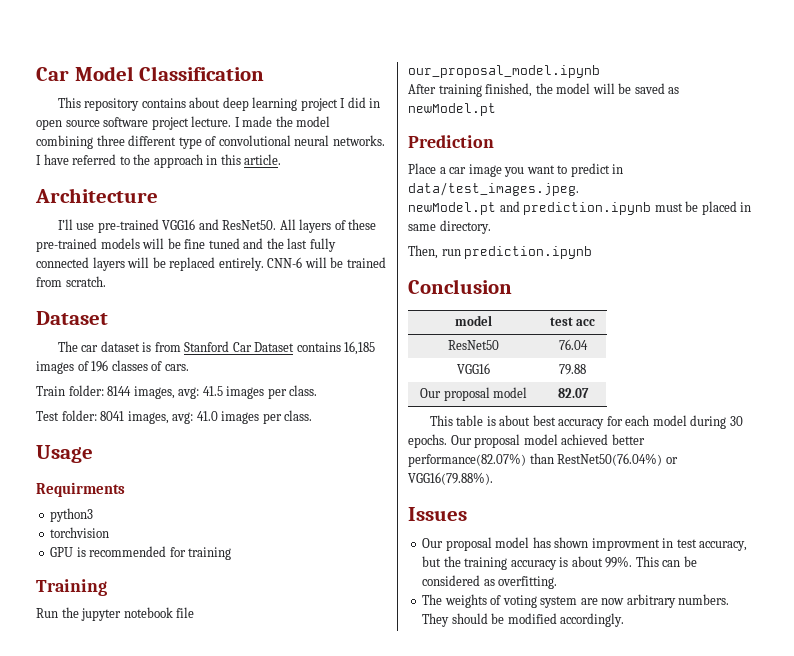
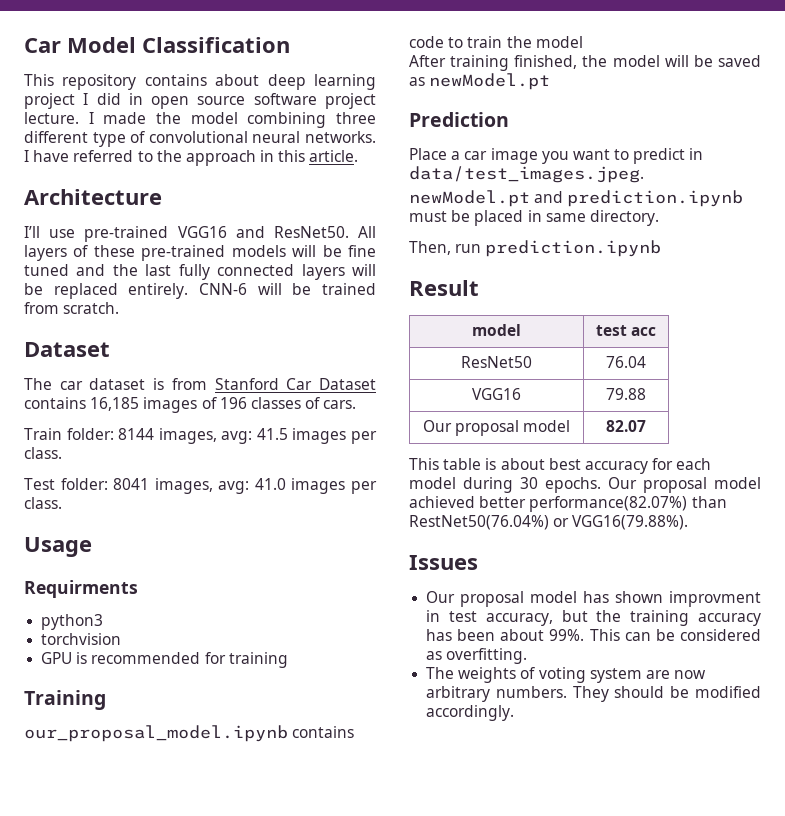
[36,607,195,621] [408,65,600,78] Run the jupyter notebook file our_proposal_model.ipynb -> [24,725,355,742] [409,36,583,48] our_proposal_model.ipynb contains code to train the model
[408,279,512,294] Conclusion -> [409,280,479,296] Result
[559,557,569,567] is -> [426,629,496,641] has been

